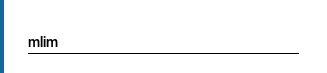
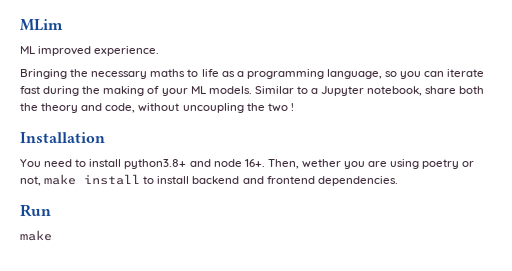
[28,36,58,47] mlim -> [20,19,63,31] [20,46,160,56] [20,69,485,79] [20,86,485,96] [20,103,294,113] [20,132,105,143] [20,159,475,169] [20,174,398,186] [20,204,51,217] [20,230,52,241] MLim // ML improved experience. // Bringing the necessary maths to life as a programming language, so you can iterate fast during the making of your ML models. Similar to a Jupyter notebook, share both the theory and code, without uncoupling the two ! // Installation // You need to install python3.8+ and node 16+. Then, wether you are using poetry or not, make install to install backend and frontend dependencies. // Run // make

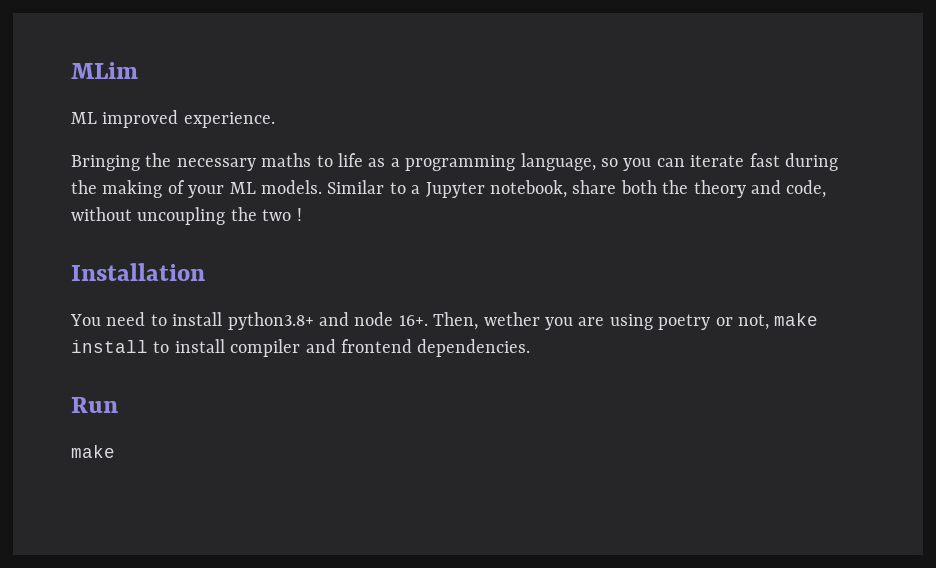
[192,176,240,184] backend -> [230,339,301,357] compiler

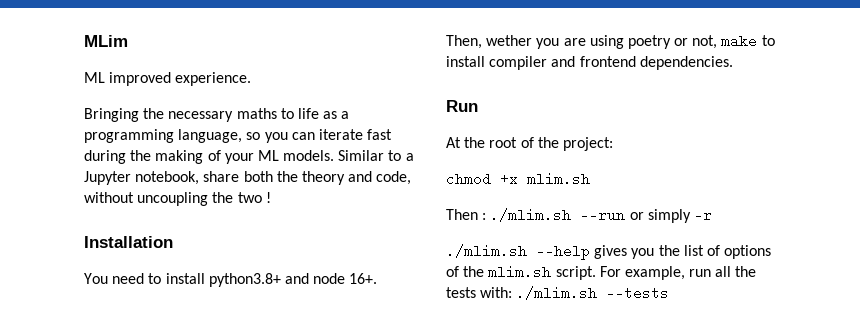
[71,340,148,353] install -> (758, 41) none
[71,445,115,458] make -> [446,137,613,151] [446,172,590,186] [446,208,712,223] [446,244,772,260] [446,265,757,280] [446,286,670,300] At the root of the project: // chmod +x mlim.sh // Then : ./mlim.sh --run or simply -r // ./mlim.sh --help gives you the list of options of the mlim.sh script. For example, run all the tests with: ./mlim.sh --tests

